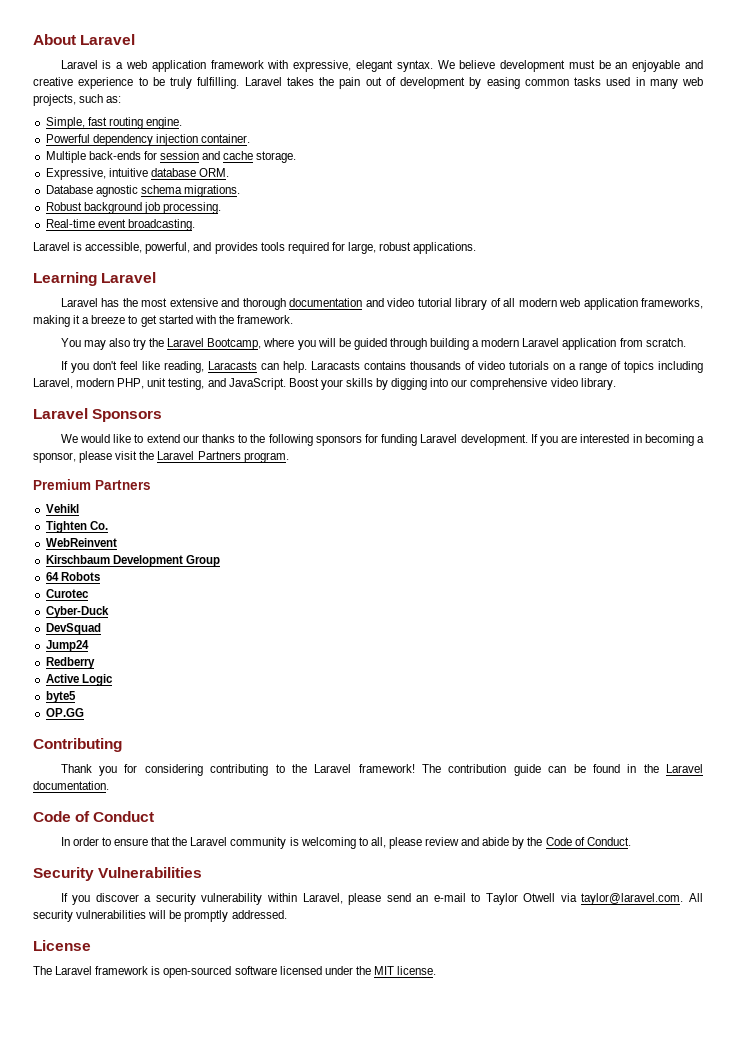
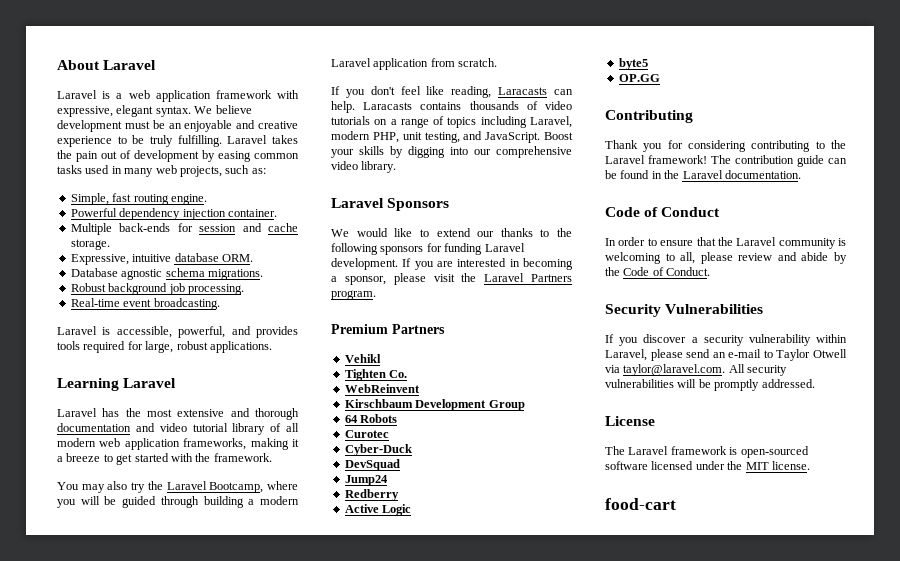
(437, 970) none -> [605,498,676,510] // food-cart

